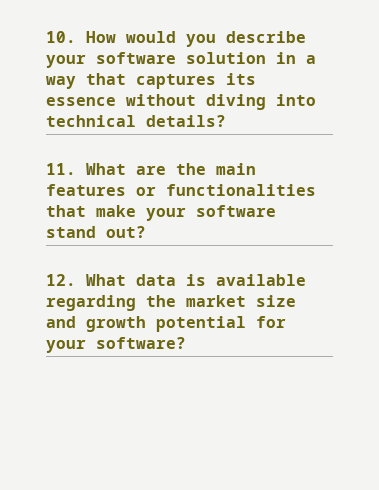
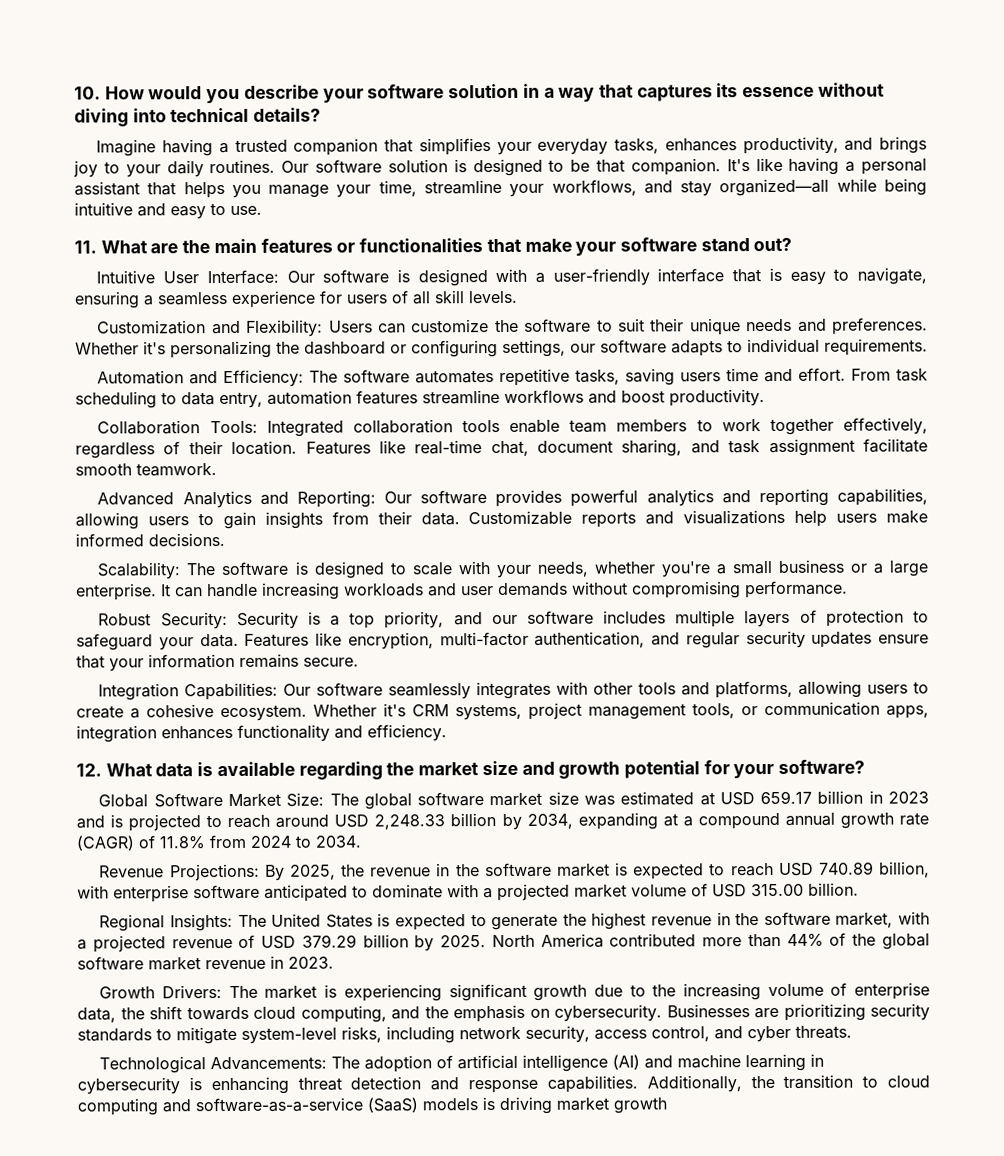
(226, 121) none -> [96,136,928,157] [73,157,928,178] [74,178,928,199] [74,202,262,220] // Imagine having a trusted companion that simplifies your everyday tasks, enhances productivity, and brings joy to your daily routines. Our software solution is designed to be that companion. It's like having a personal assistant that helps you manage your time, streamline your workflows, and stay organized—all while being intuitive and easy to use.
(146, 232) none -> [96,267,928,287] [74,290,517,309] [97,317,928,337] [75,338,928,359] [97,367,928,388] [75,389,765,409] [97,417,928,437] [75,438,928,459] [75,463,217,477] [97,488,928,509] [75,509,929,530] [75,533,225,547] [97,559,928,580] [76,580,848,601] [98,609,929,630] [76,630,929,651] [76,653,359,672] [98,680,929,701] [76,701,929,722] [76,724,447,743] // Intuitive User Interface: Our software is designed with a user-friendly interface that is easy to navigate, ensuring a seamless experience for users of all skill levels. // Customization and Flexibility: Users can customize the software to suit their unique needs and preferences. Whether it's personalizing the dashboard or configuring settings, our software adapts to individual requirements. // Automation and Efficiency: The software automates repetitive tasks, saving users time and effort. From task scheduling to data entry, automation features streamline workflows and boost productivity. // Collaboration Tools: Integrated collaboration tools enable team members to work together effectively, regardless of their location. Features like real-time chat, document sharing, and task assignment facilitate smooth teamwork. // Advanced Analytics and Reporting: Our software provides powerful analytics and reporting capabilities, allowing users to gain insights from their data. Customizable reports and visualizations help users make informed decisions. // Scalability: The software is designed to scale with your needs, whether you're a small business or a large enterprise. It can handle increasing workloads and user demands without compromising performance. // Robust Security: Security is a top priority, and our software includes multiple layers of protection to safeguard your data. Features like encryption, multi-factor authentication, and regular security updates ensure that your information remains secure. // Integration Capabilities: Our software seamlessly integrates with other tools and platforms, allowing users to create a cohesive ecosystem. Whether it's CRM systems, project management tools, or communication apps, integration enhances functionality and efficiency.
(186, 343) none -> [98,790,929,810] [76,812,929,832] [76,834,361,851] [99,861,930,882] [77,882,859,903] [99,911,930,932] [77,932,930,953] [77,955,334,971] [99,982,931,1002] [77,1003,930,1023] [77,1025,852,1045] [99,1053,825,1074] [77,1074,931,1095] [77,1096,667,1116] // Global Software Market Size: The global software market size was estimated at USD 659.17 billion in 2023 and is projected to reach around USD 2,248.33 billion by 2034, expanding at a compound annual growth rate (CAGR) of 11.8% from 2024 to 2034. // Revenue Projections: By 2025, the revenue in the software market is expected to reach USD 740.89 billion, with enterprise software anticipated to dominate with a projected market volume of USD 315.00 billion. // Regional Insights: The United States is expected to generate the highest revenue in the software market, with a projected revenue of USD 379.29 billion by 2025. North America contributed more than 44% of the global software market revenue in 2023. // Growth Drivers: The market is experiencing significant growth due to the increasing volume of enterprise data, the shift towards cloud computing, and the emphasis on cybersecurity. Businesses are prioritizing security standards to mitigate system-level risks, including network security, access control, and cyber threats. // Technological Advancements: The adoption of artificial intelligence (AI) and machine learning in cybersecurity is enhancing threat detection and response capabilities. Additionally, the transition to cloud computing and software-as-a-service (SaaS) models is driving market growth

